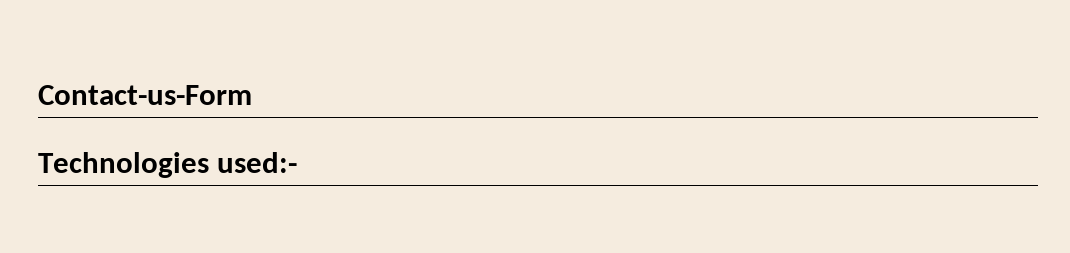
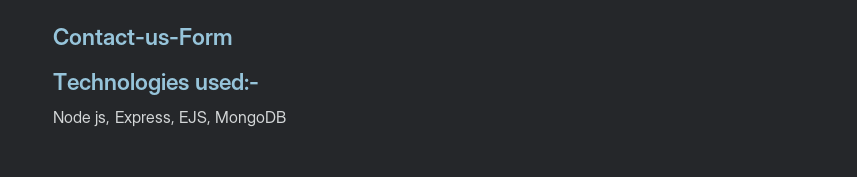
(298, 162) none -> [53,111,287,127] // Node js, Express, EJS, MongoDB

